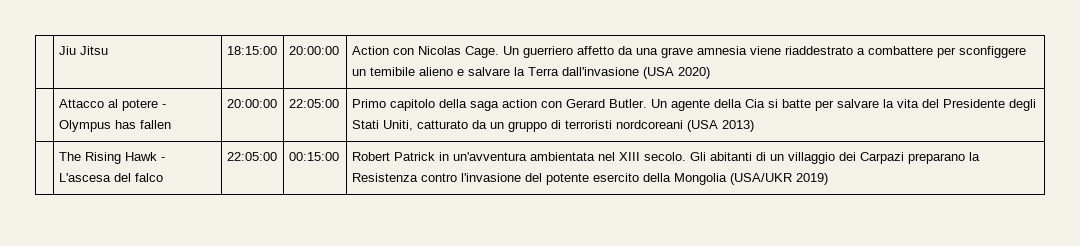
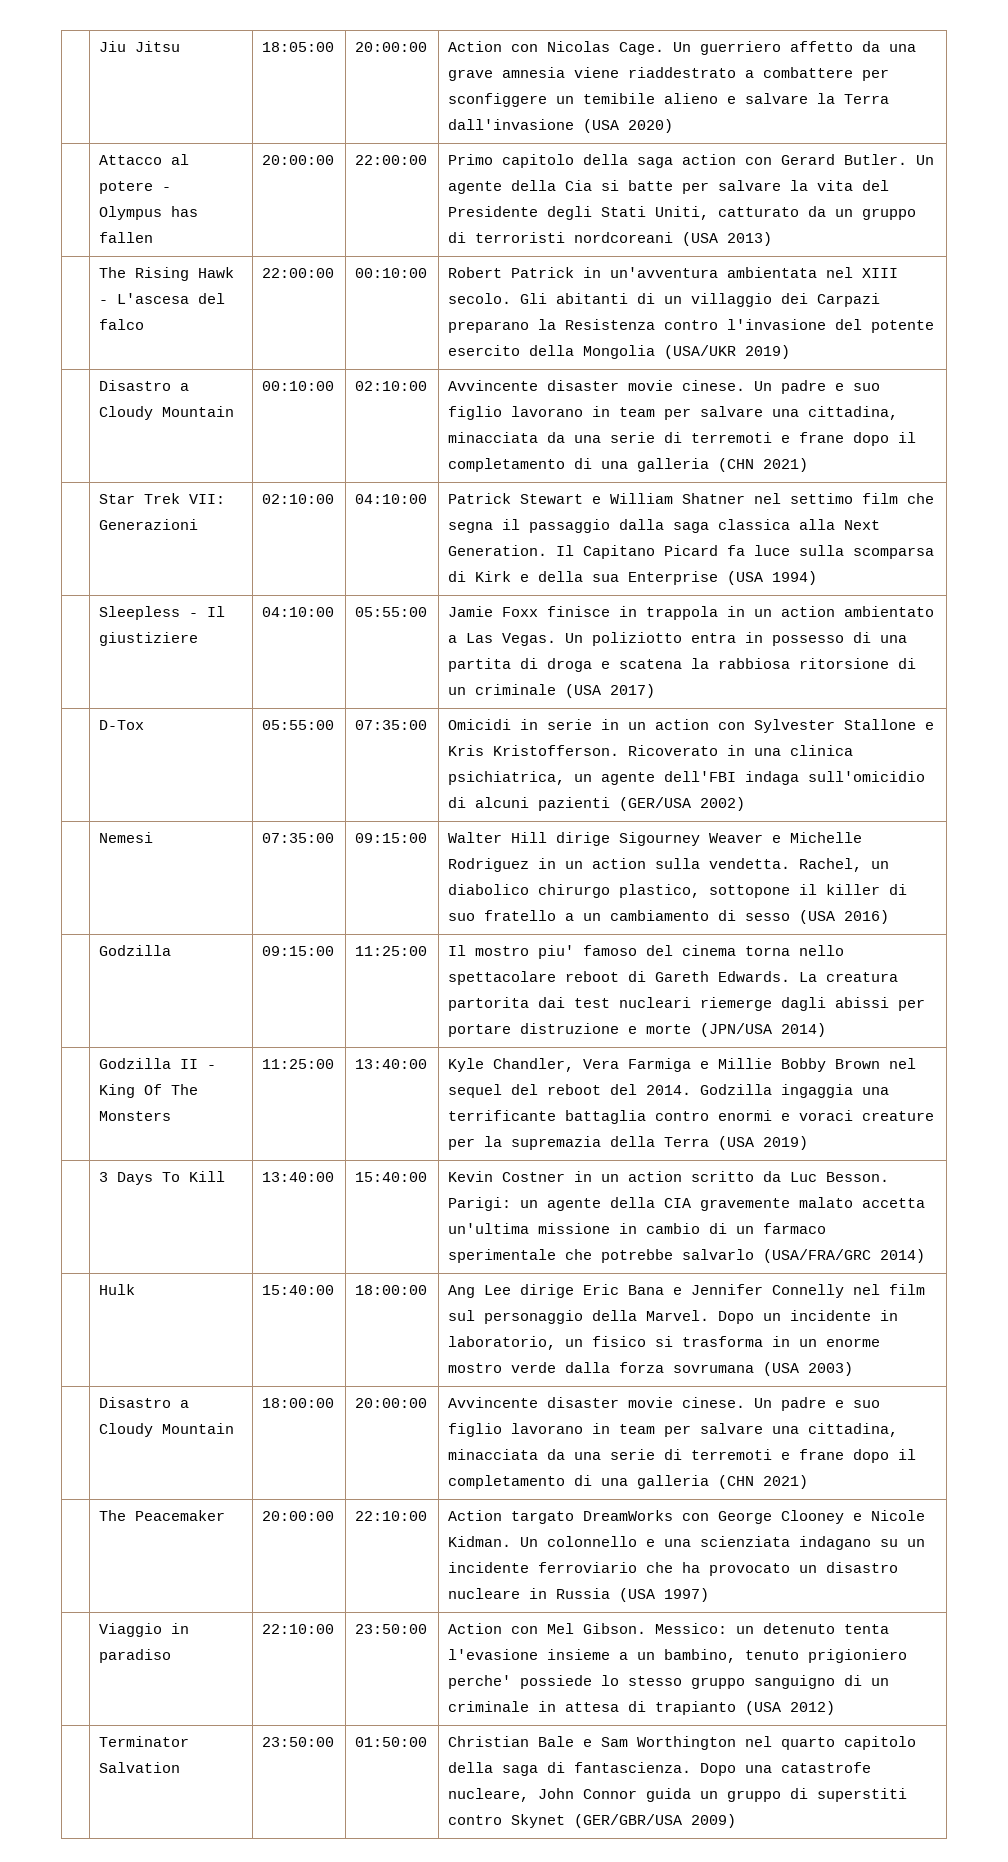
[226,46,277,55] 18:15:00 -> [262,42,335,52] 18:05:00
[288,99,339,108] 22:05:00 -> [355,155,428,165] 22:00:00
[226,152,277,161] [288,152,339,161] 22:05:00 | 00:15:00 -> [262,268,335,278] [355,268,428,278] 22:00:00 | 00:10:00
(828, 179) none -> [99,380,190,391] [99,406,235,420] [262,381,335,391] [355,381,428,391] [448,380,881,394] [448,406,899,420] [448,432,917,446] [448,458,809,472] [99,493,226,504] [99,519,199,530] [262,494,335,504] [355,494,428,504] [448,493,935,504] [448,519,881,533] [448,545,935,559] [448,571,818,585] [99,606,226,620] [99,632,199,646] [262,607,335,617] [355,607,428,617] [448,606,935,620] [448,632,908,646] [448,658,917,672] [448,684,656,698] [99,720,145,730] [262,720,335,730] [355,720,428,730] [448,719,935,733] [448,745,854,756] [448,771,926,785] [448,797,746,811] [99,832,154,843] [262,833,335,843] [355,833,428,843] [448,832,863,846] [448,858,890,872] [448,884,908,898] [448,910,890,924] [99,945,172,956] [262,946,335,956] [355,946,428,956] [448,945,845,959] [448,971,899,985] [448,997,926,1011] [448,1023,827,1037] [99,1058,217,1069] [99,1084,199,1098] [99,1111,172,1121] [262,1059,335,1069] [355,1059,428,1069] [448,1058,917,1072] [448,1084,890,1098] [448,1110,935,1124] [448,1136,809,1150] [99,1171,226,1185] [262,1172,335,1182] [355,1172,428,1182] [448,1171,890,1182] [448,1197,926,1211] [448,1223,827,1234] [448,1249,926,1263] [99,1284,136,1295] [262,1285,335,1295] [355,1285,428,1295] [448,1284,926,1298] [448,1310,899,1324] [448,1336,881,1350] [448,1362,854,1376] [99,1397,190,1408] [99,1423,235,1437] [262,1398,335,1408] [355,1398,428,1408] [448,1397,881,1411] [448,1423,899,1437] [448,1449,917,1463] [448,1475,809,1489] [99,1510,226,1521] [262,1511,335,1521] [355,1511,428,1521] [448,1510,926,1524] [448,1536,926,1550] [448,1562,899,1576] [448,1588,710,1602] [99,1623,190,1637] [99,1649,172,1663] [262,1624,335,1634] [355,1624,428,1634] [448,1623,890,1634] [448,1649,908,1663] [448,1675,890,1689] [448,1701,836,1715] [99,1736,190,1747] [99,1762,181,1773] [262,1737,335,1747] [355,1737,428,1747] [448,1736,917,1750] [448,1762,872,1776] [448,1788,908,1802] [448,1814,737,1828] // | Disastro a Cloudy Mountain | 00:10:00 | 02:10:00 | Avvincente disaster movie cinese. Un padre e suo figlio lavorano in team per salvare una cittadina, minacciata da una serie di terremoti e frane dopo il completamento di una galleria (CHN 2021) // | Star Trek VII: Generazioni | 02:10:00 | 04:10:00 | Patrick Stewart e William Shatner nel settimo film che segna il passaggio dalla saga classica alla Next Generation. Il Capitano Picard fa luce sulla scomparsa di Kirk e della sua Enterprise (USA 1994) // | Sleepless - Il giustiziere | 04:10:00 | 05:55:00 | Jamie Foxx finisce in trappola in un action ambientato a Las Vegas. Un poliziotto entra in possesso di una partita di droga e scatena la rabbiosa ritorsione di un criminale (USA 2017) // | D-Tox | 05:55:00 | 07:35:00 | Omicidi in serie in un action con Sylvester Stallone e Kris Kristofferson. Ricoverato in una clinica psichiatrica, un agente dell'FBI indaga sull'omicidio di alcuni pazienti (GER/USA 2002) // | Nemesi | 07:35:00 | 09:15:00 | Walter Hill dirige Sigourney Weaver e Michelle Rodriguez in un action sulla vendetta. Rachel, un diabolico chirurgo plastico, sottopone il killer di suo fratello a un cambiamento di sesso (USA 2016) // | Godzilla | 09:15:00 | 11:25:00 | Il mostro piu' famoso del cinema torna nello spettacolare reboot di Gareth Edwards. La creatura partorita dai test nucleari riemerge dagli abissi per portare distruzione e morte (JPN/USA 2014) // | Godzilla II - King Of The Monsters | 11:25:00 | 13:40:00 | Kyle Chandler, Vera Farmiga e Millie Bobby Brown nel sequel del reboot del 2014. Godzilla ingaggia una terrificante battaglia contro enormi e voraci creature per la supremazia della Terra (USA 2019) // | 3 Days To Kill | 13:40:00 | 15:40:00 | Kevin Costner in un action scritto da Luc Besson. Parigi: un agente della CIA gravemente malato accetta un'ultima missione in cambio di un farmaco sperimentale che potrebbe salvarlo (USA/FRA/GRC 2014) // | Hulk | 15:40:00 | 18:00:00 | Ang Lee dirige Eric Bana e Jennifer Connelly nel film sul personaggio della Marvel. Dopo un incidente in laboratorio, un fisico si trasforma in un enorme mostro verde dalla forza sovrumana (USA 2003) // | Disastro a Cloudy Mountain | 18:00:00 | 20:00:00 | Avvincente disaster movie cinese. Un padre e suo figlio lavorano in team per salvare una cittadina, minacciata da una serie di terremoti e frane dopo il completamento di una galleria (CHN 2021) // | The Peacemaker | 20:00:00 | 22:10:00 | Action targato DreamWorks con George Clooney e Nicole Kidman. Un colonnello e una scienziata indagano su un incidente ferroviario che ha provocato un disastro nucleare in Russia (USA 1997) // | Viaggio in paradiso | 22:10:00 | 23:50:00 | Action con Mel Gibson. Messico: un detenuto tenta l'evasione insieme a un bambino, tenuto prigioniero perche' possiede lo stesso gruppo sanguigno di un criminale in attesa di trapianto (USA 2012) // | Terminator Salvation | 23:50:00 | 01:50:00 | Christian Bale e Sam Worthington nel quarto capitolo della saga di fantascienza. Dopo una catastrofe nucleare, John Connor guida un gruppo di superstiti contro Skynet (GER/GBR/USA 2009)

